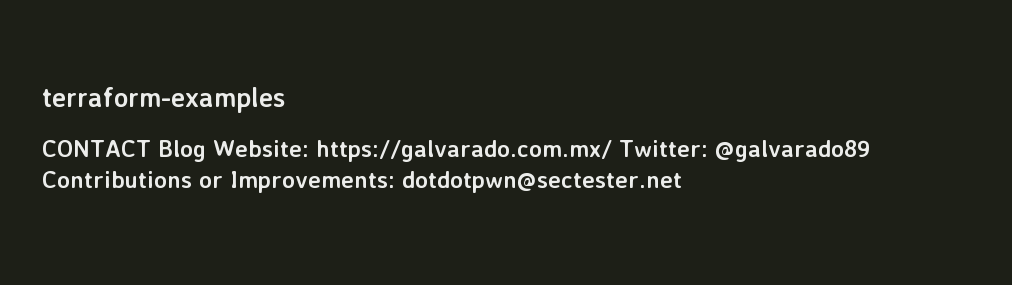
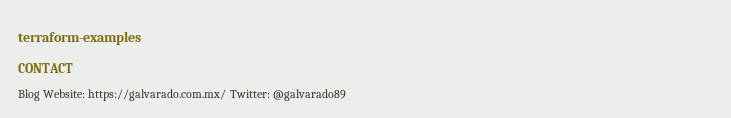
(151, 148) none -> (73, 68) //
[42,171,682,193] Contributions or Improvements: dotdotpwn@sectester.net -> (346, 95) none

